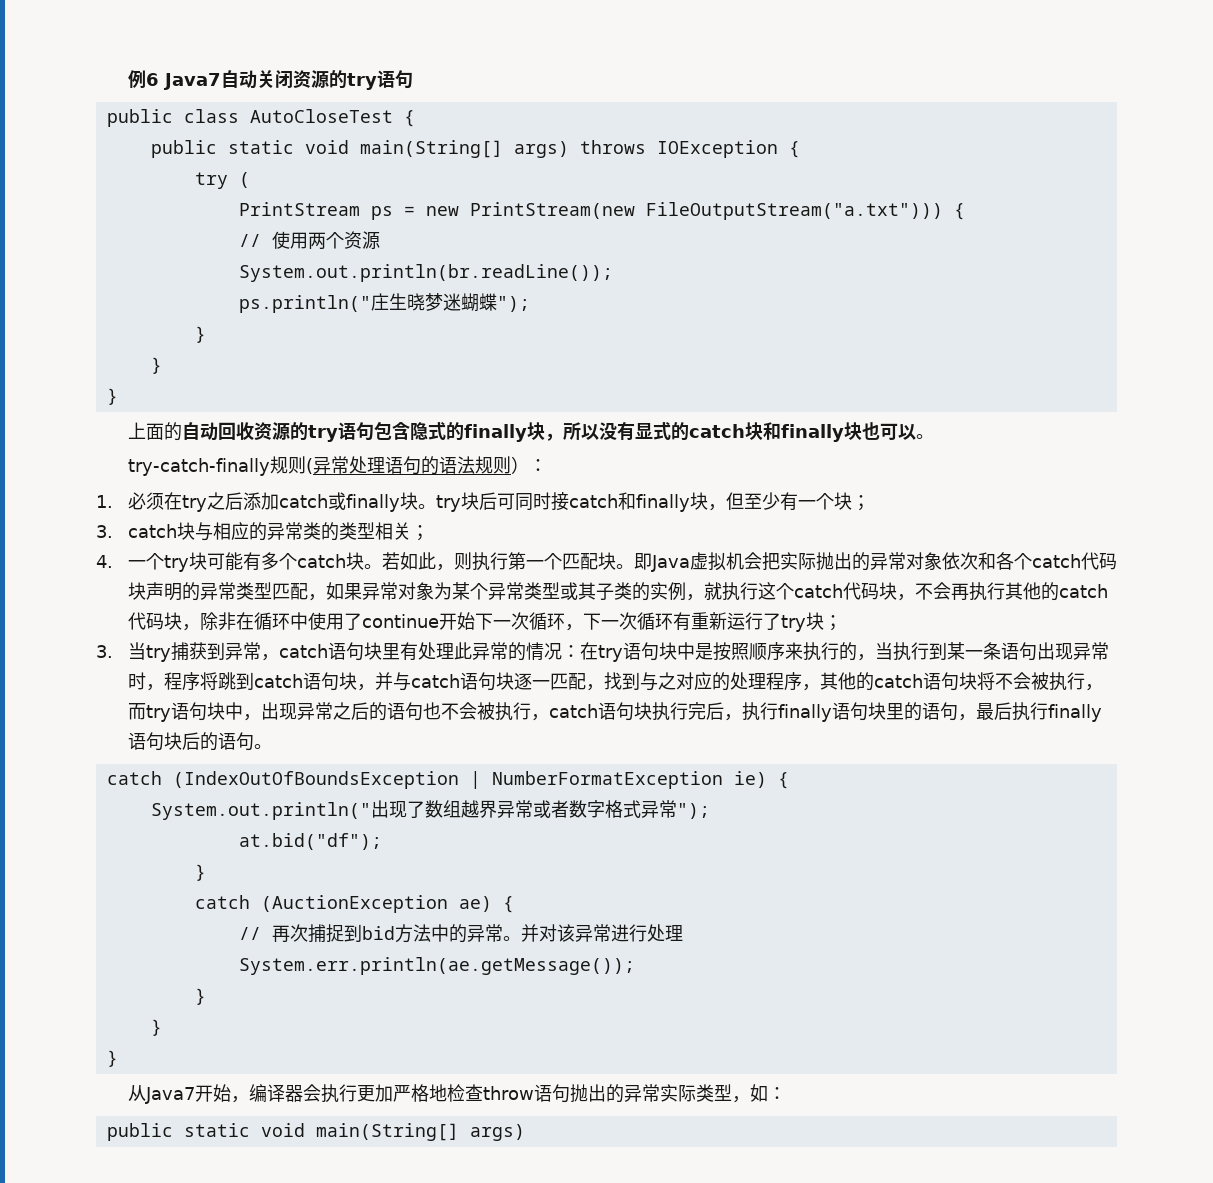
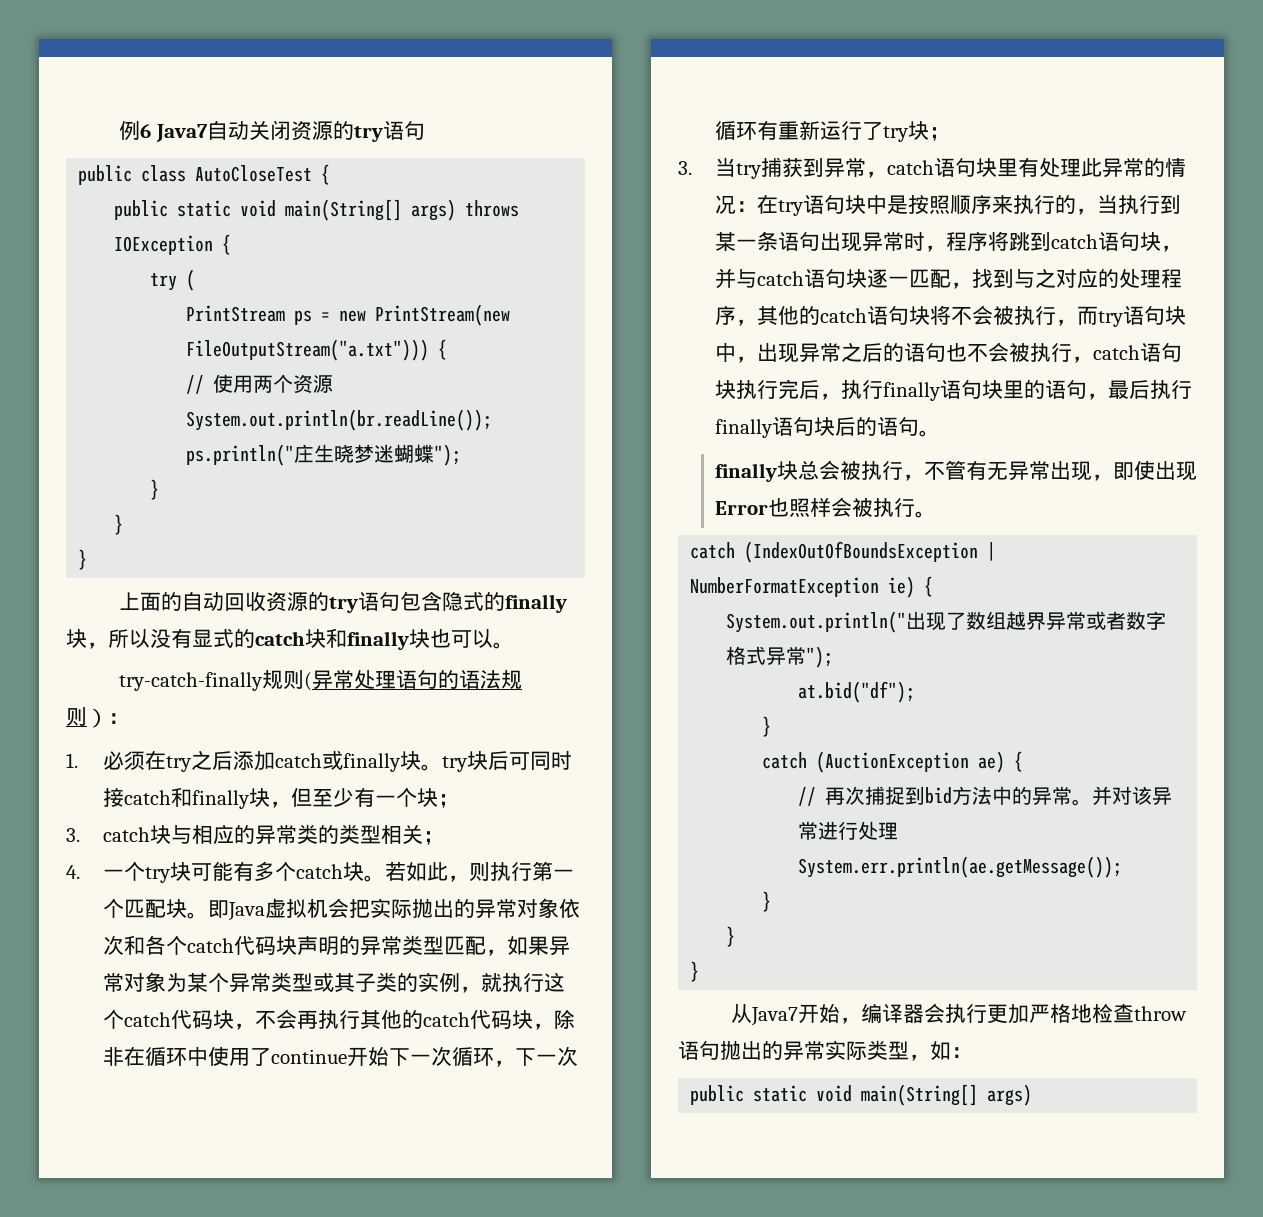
(272, 746) none -> [714,460,1197,482] [714,497,936,518] // finally块总会被执行，不管有无异常出现，即使出现Error也照样会被执行。

